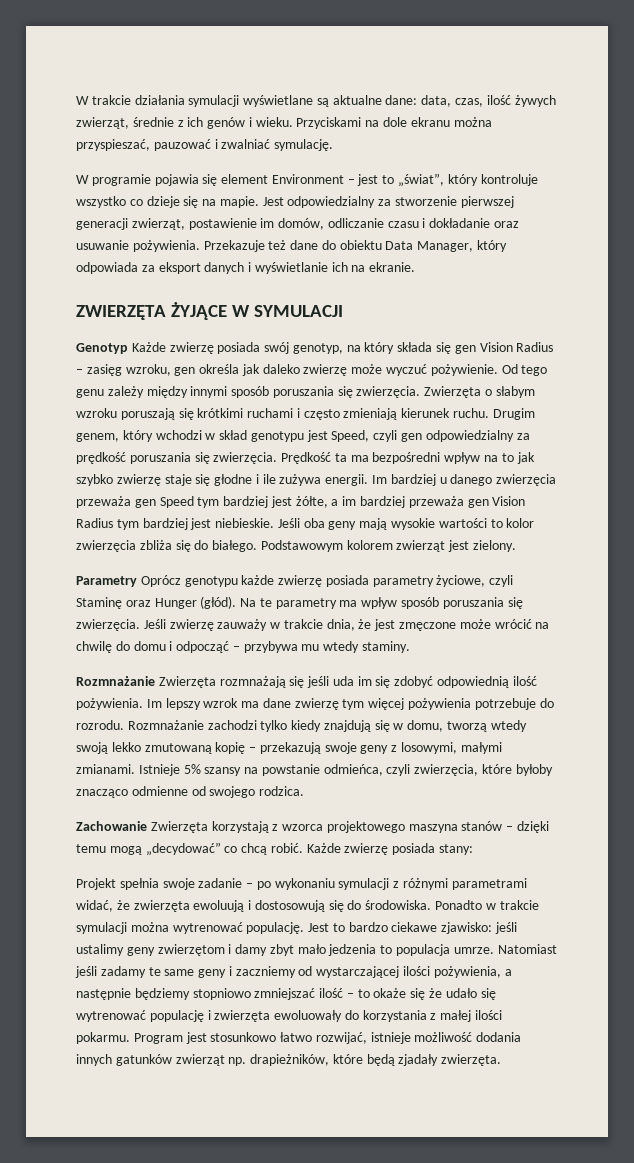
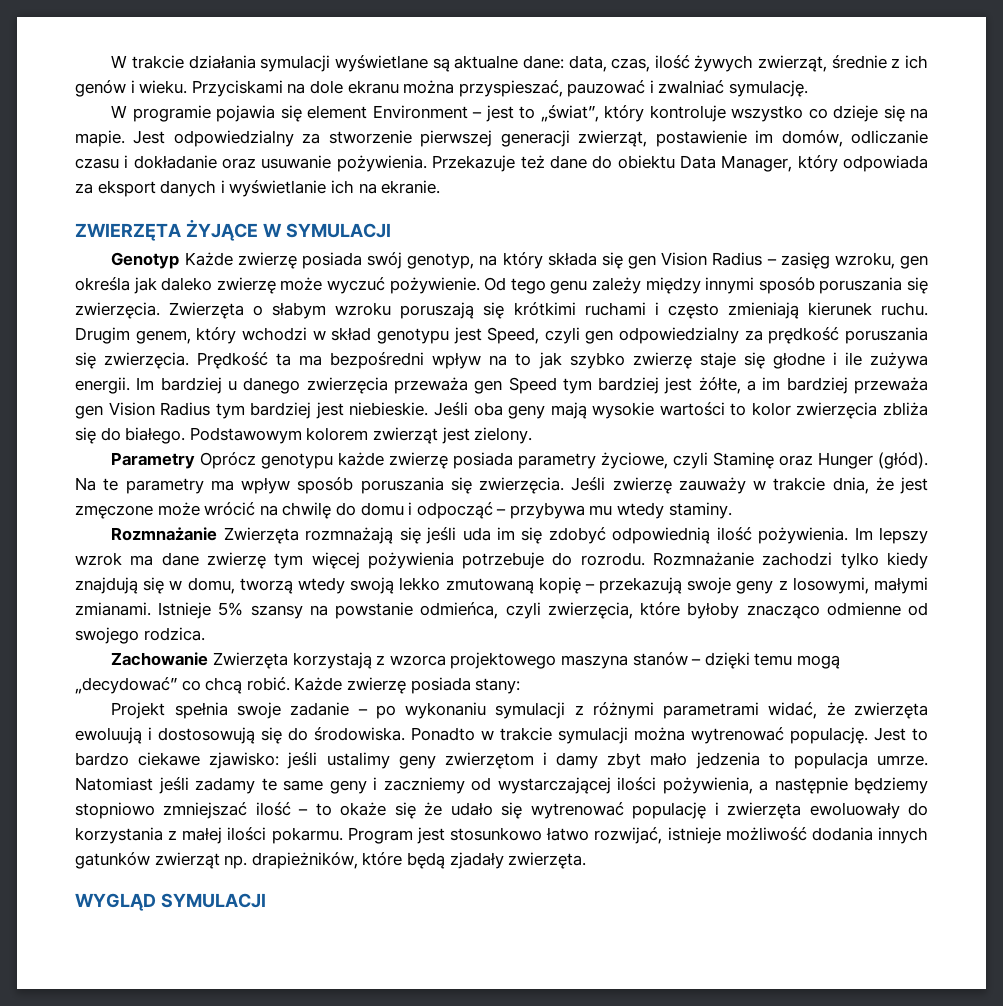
(502, 1060) none -> [75,893,266,911] // WYGLĄD SYMULACJI

